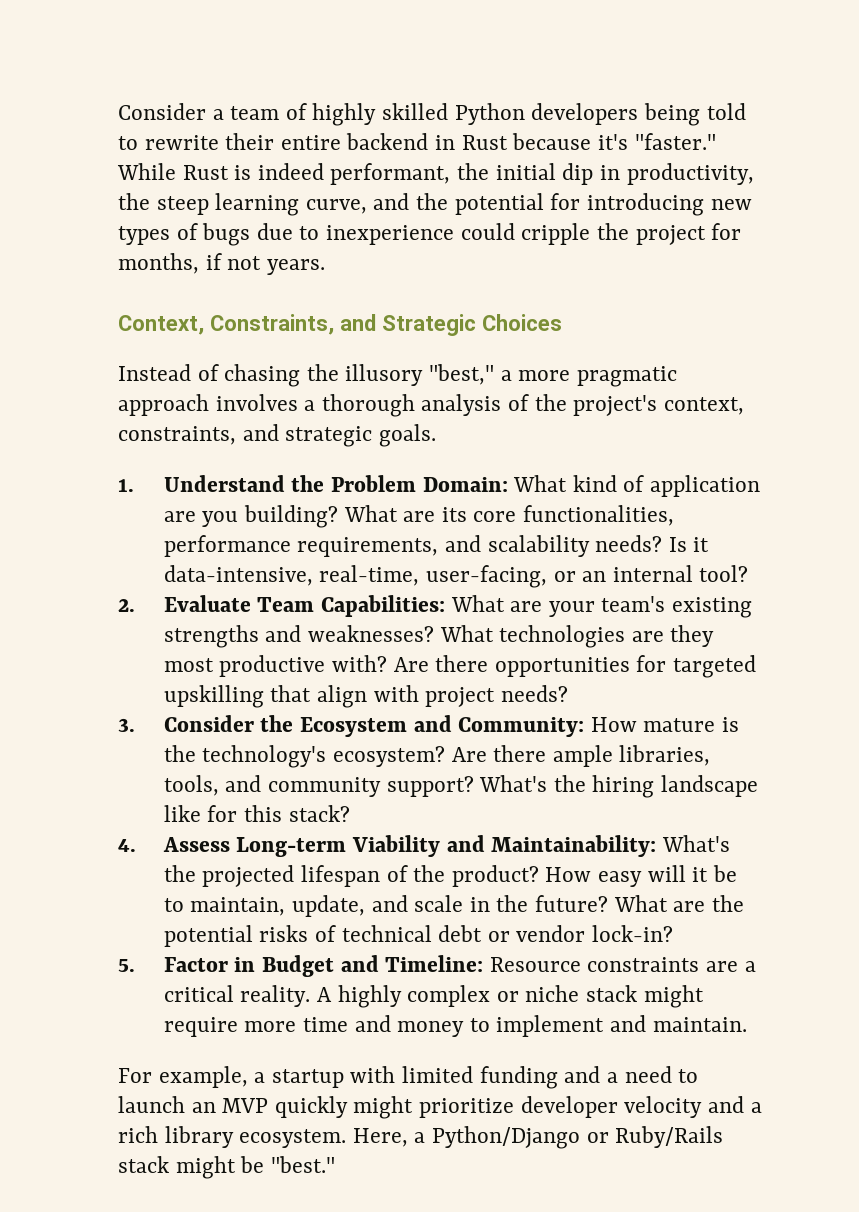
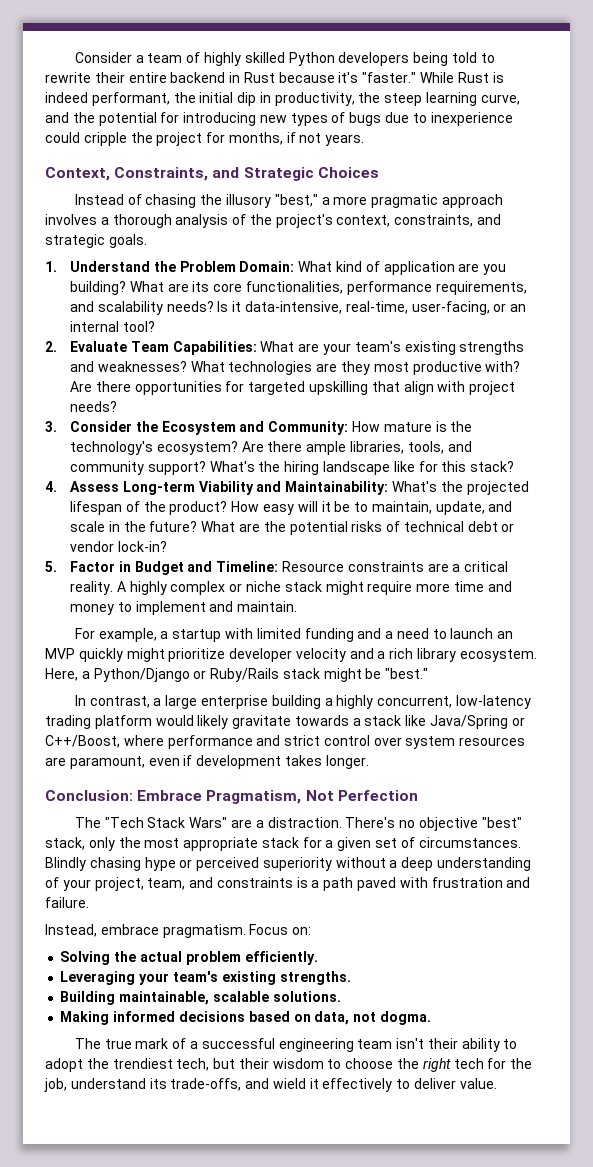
(335, 1164) none -> [74,695,531,709] [45,715,525,729] [45,735,526,749] [45,755,369,769] [45,790,418,804] [74,817,522,831] [45,837,521,851] [45,857,532,871] [45,877,531,891] [45,897,89,908] [45,924,312,938] [60,951,318,965] [60,971,351,985] [60,991,341,1005] [60,1011,431,1025] [74,1038,518,1052] [45,1058,533,1072] [44,1078,497,1092] // In contrast, a large enterprise building a highly concurrent, low-latency trading platform would likely gravitate towards a stack like Java/Spring or C++/Boost, where performance and strict control over system resources are paramount, even if development takes longer. // Conclusion: Embrace Pragmatism, Not Perfection // The "Tech Stack Wars" are a distraction. There's no objective "best" stack, only the most appropriate stack for a given set of circumstances. Blindly chasing hype or perceived superiority without a deep understanding of your project, team, and constraints is a path paved with frustration and failure. // Instead, embrace pragmatism. Focus on: // Solving the actual problem efficiently. // Leveraging your team's existing strengths. // Building maintainable, scalable solutions. // Making informed decisions based on data, not dogma. // The true mark of a successful engineering team isn't their ability to adopt the trendiest tech, but their wisdom to choose the right tech for the job, understand its trade-offs, and wield it effectively to deliver value.

